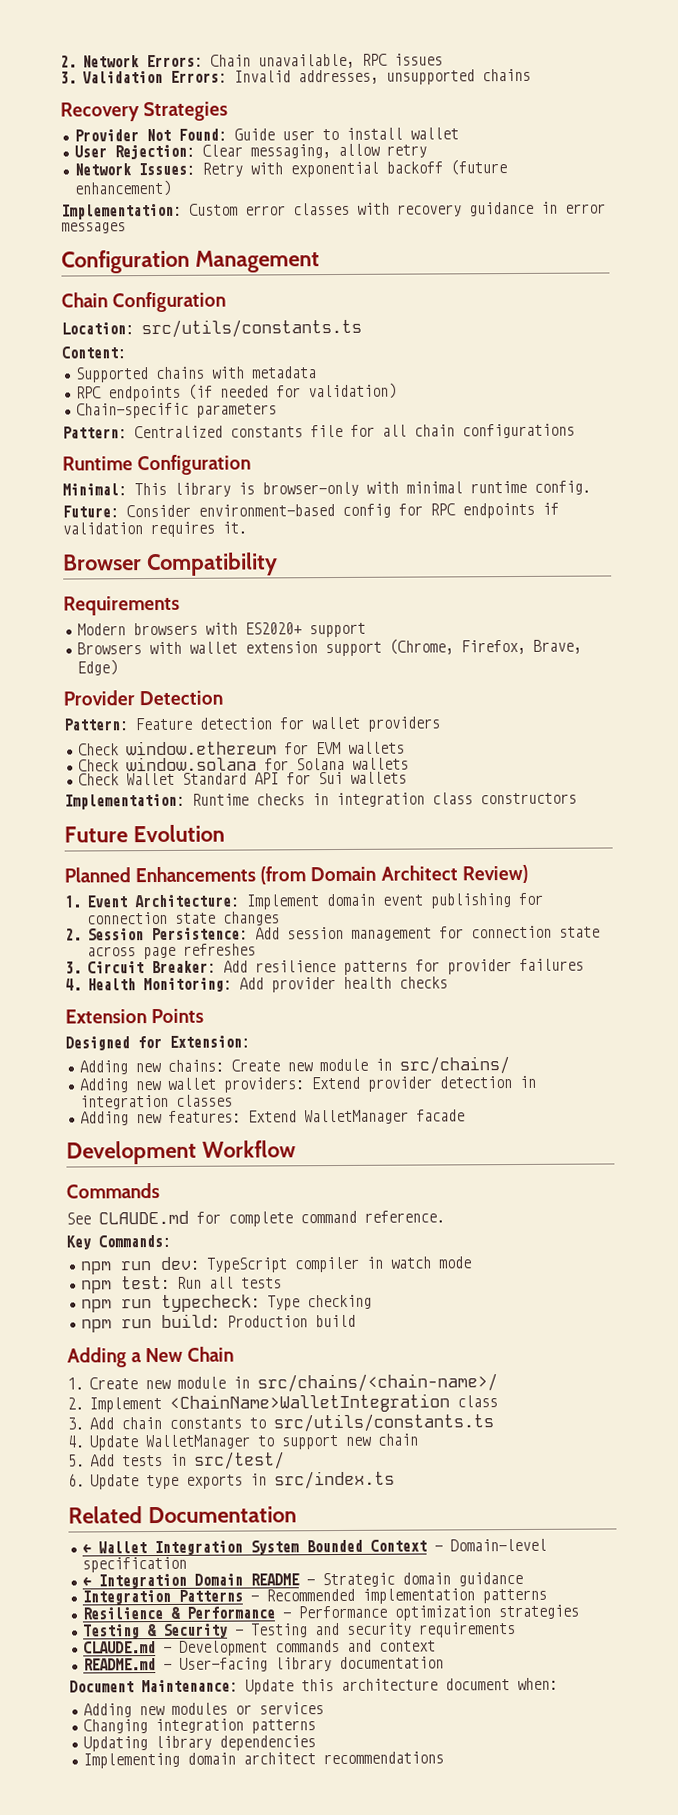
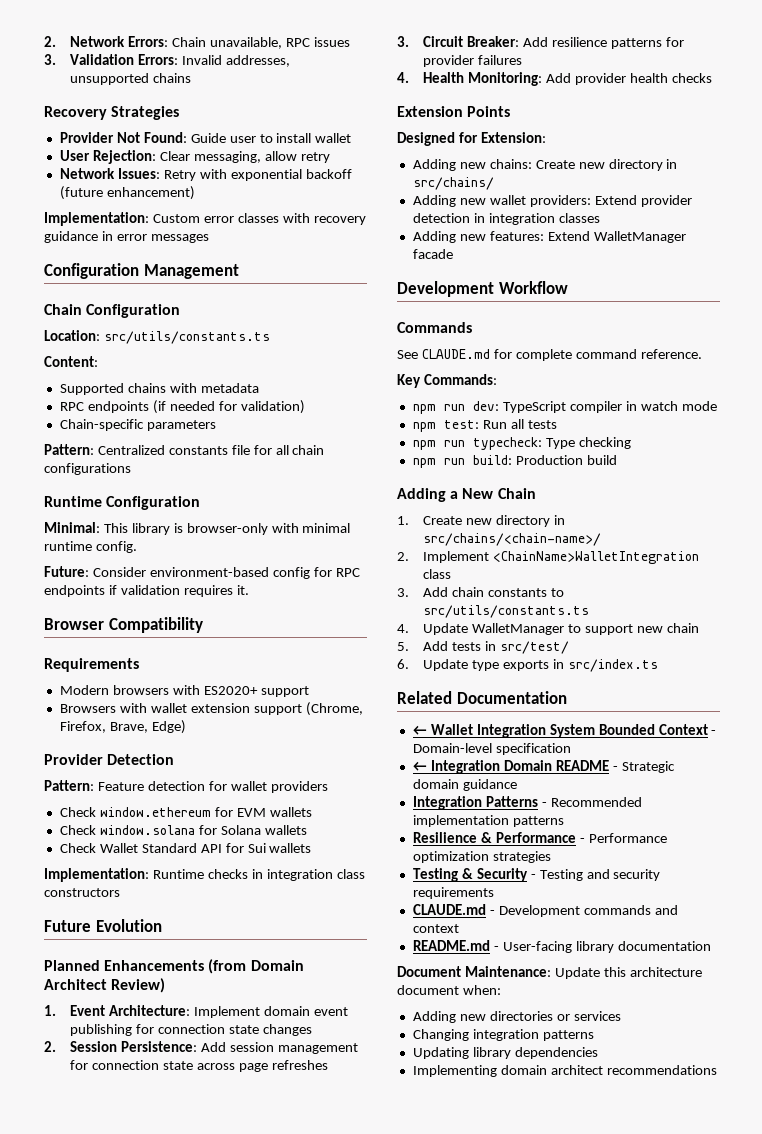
[318,1058,368,1072] module -> [608,159,663,171] directory
[177,1376,227,1389] module -> [496,515,551,527] directory
[170,1702,228,1715] modules -> [489,1011,553,1021] directories

